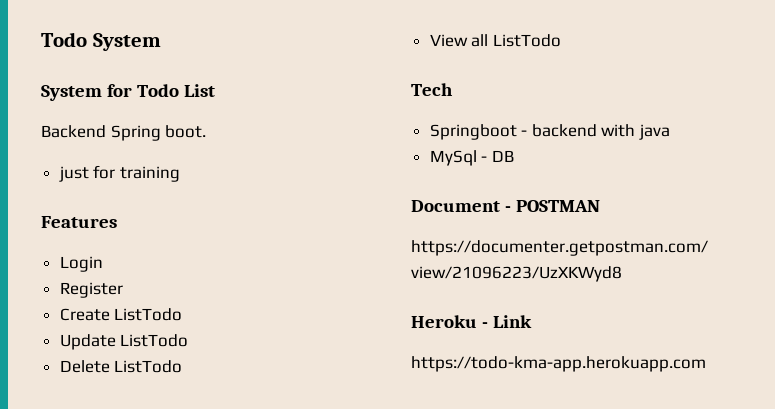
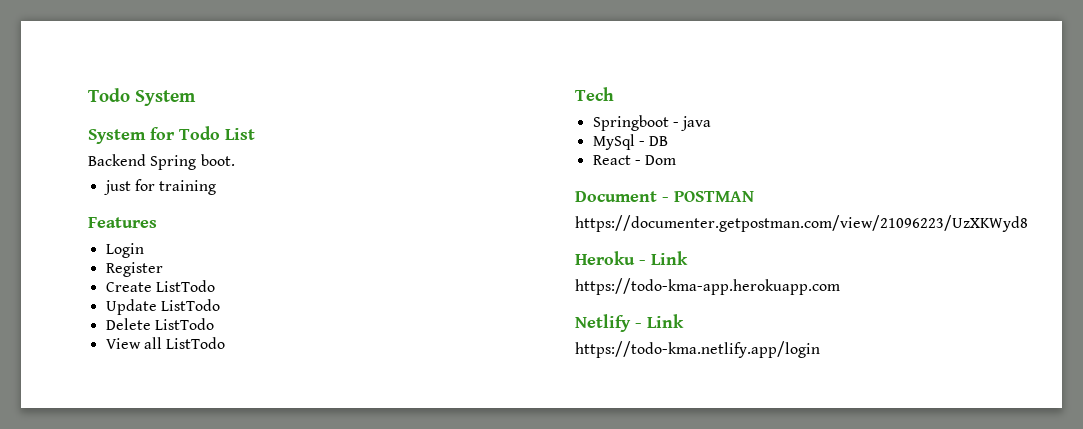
[531,124,636,137] backend with -> (679, 124) none
(514, 156) none -> [592,155,677,165] // React - Dom
(706, 364) none -> [575,314,684,332] [575,341,820,358] // Netlify - Link // https://todo-kma.netlify.app/login

